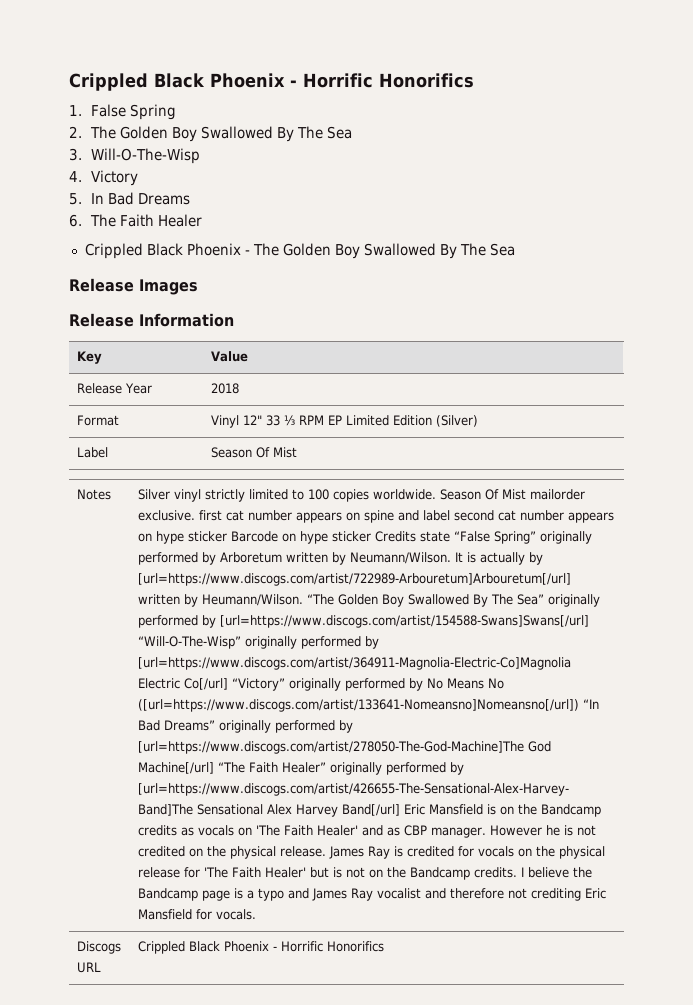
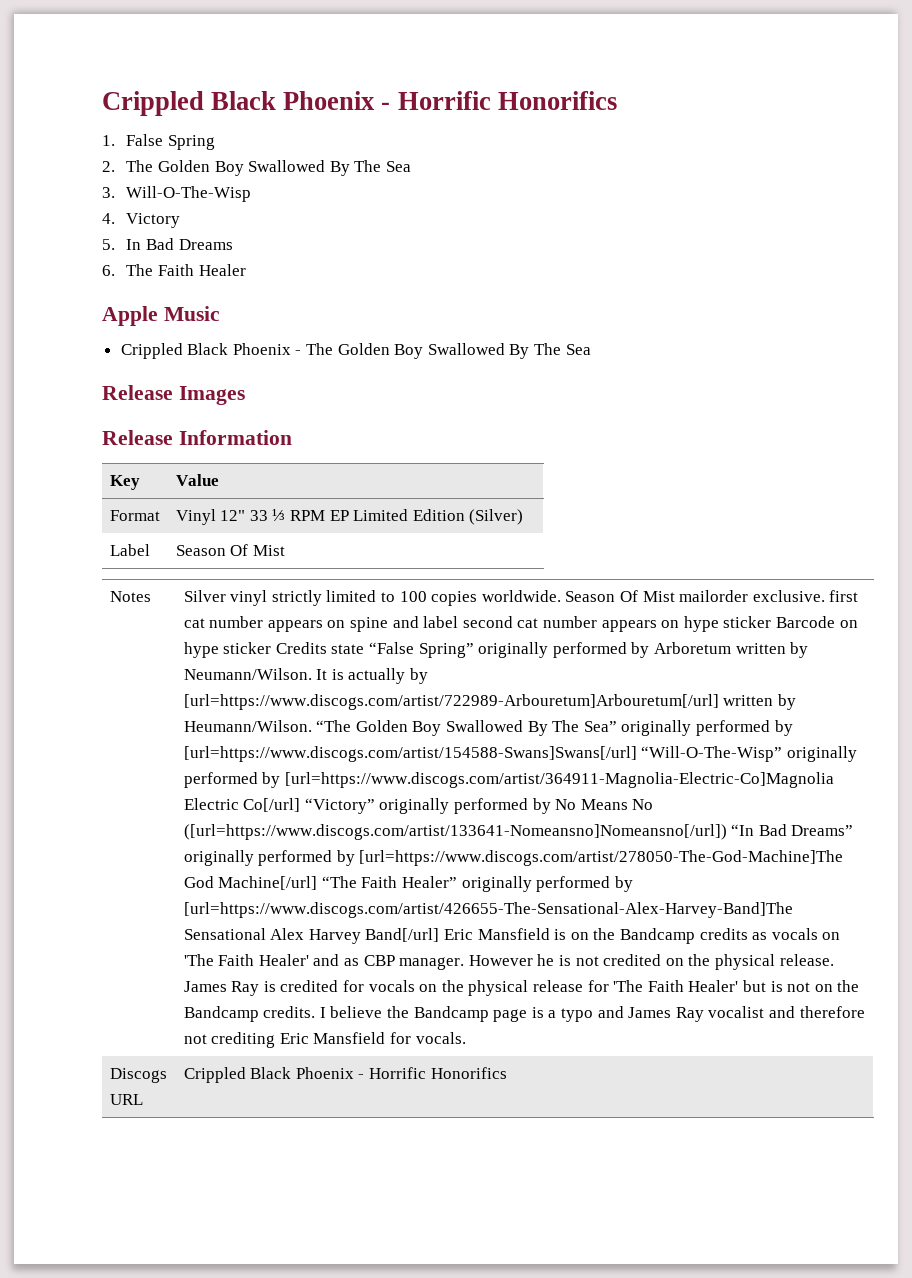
(202, 220) none -> [102,306,220,326] // Apple Music
[77,383,153,394] [211,383,240,394] // Release Year | 2018 -> (219, 480) none

